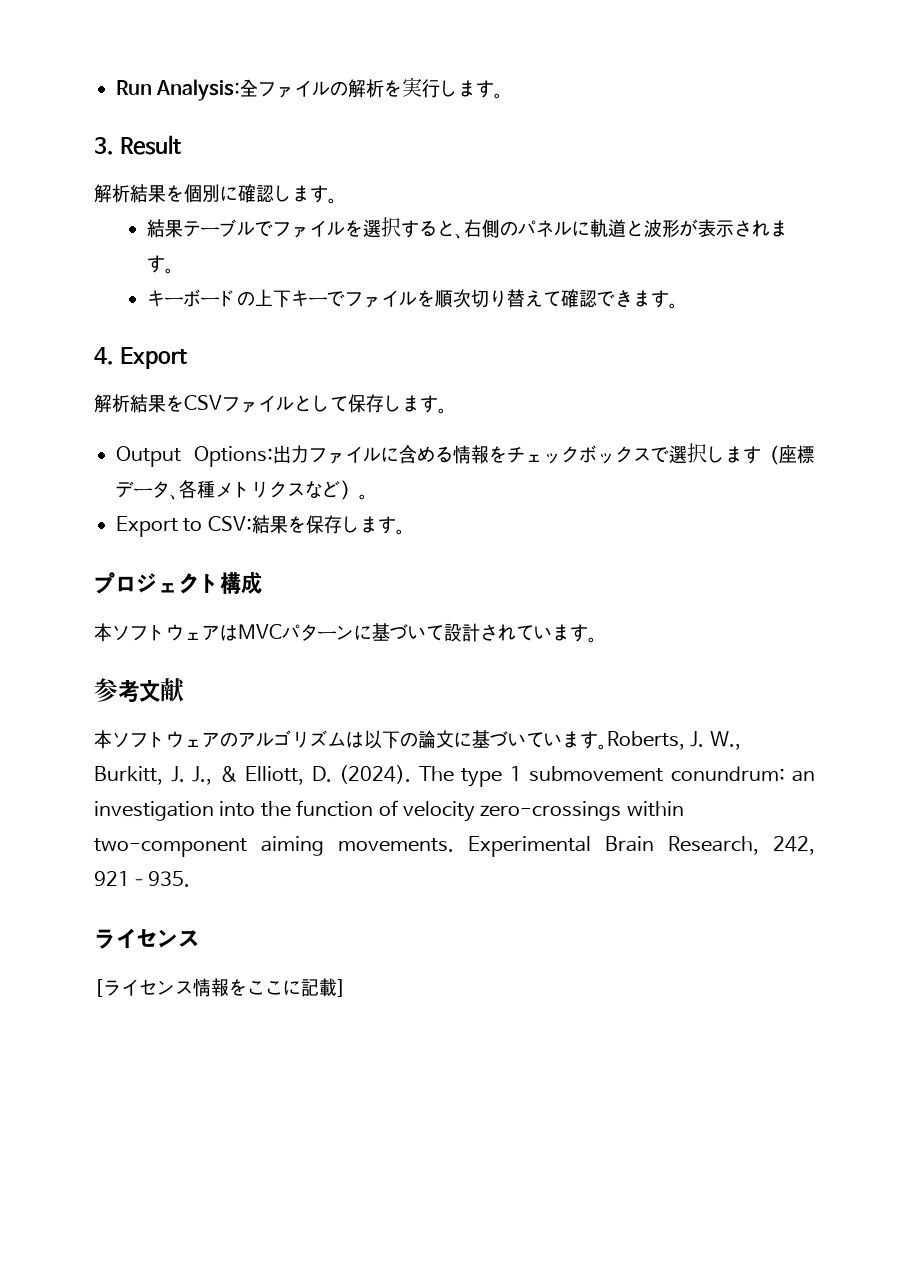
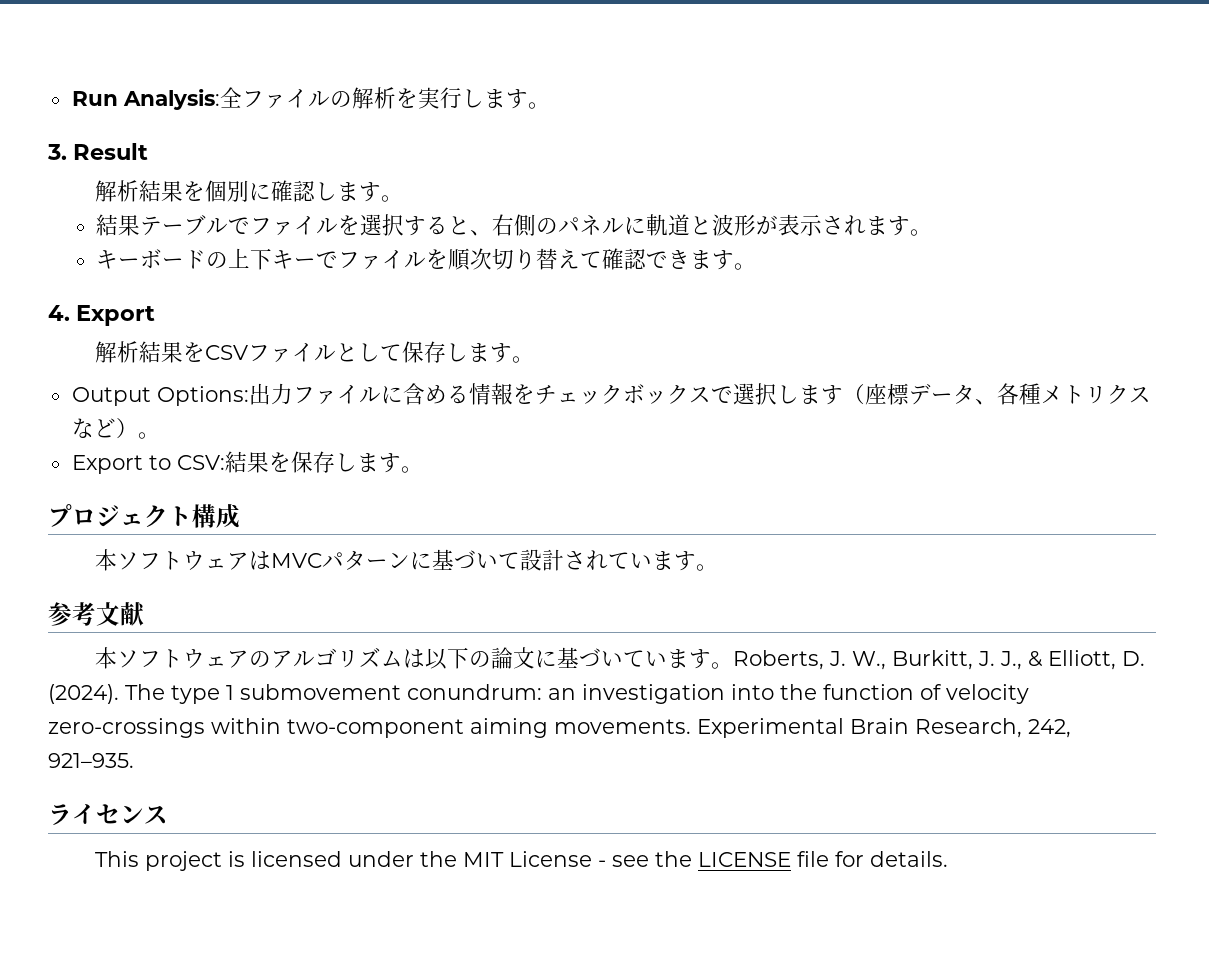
[94,978,346,997] [ライセンス情報をここに記載] -> [95,851,949,871] This project is licensed under the MIT License - see the LICENSE file for details.

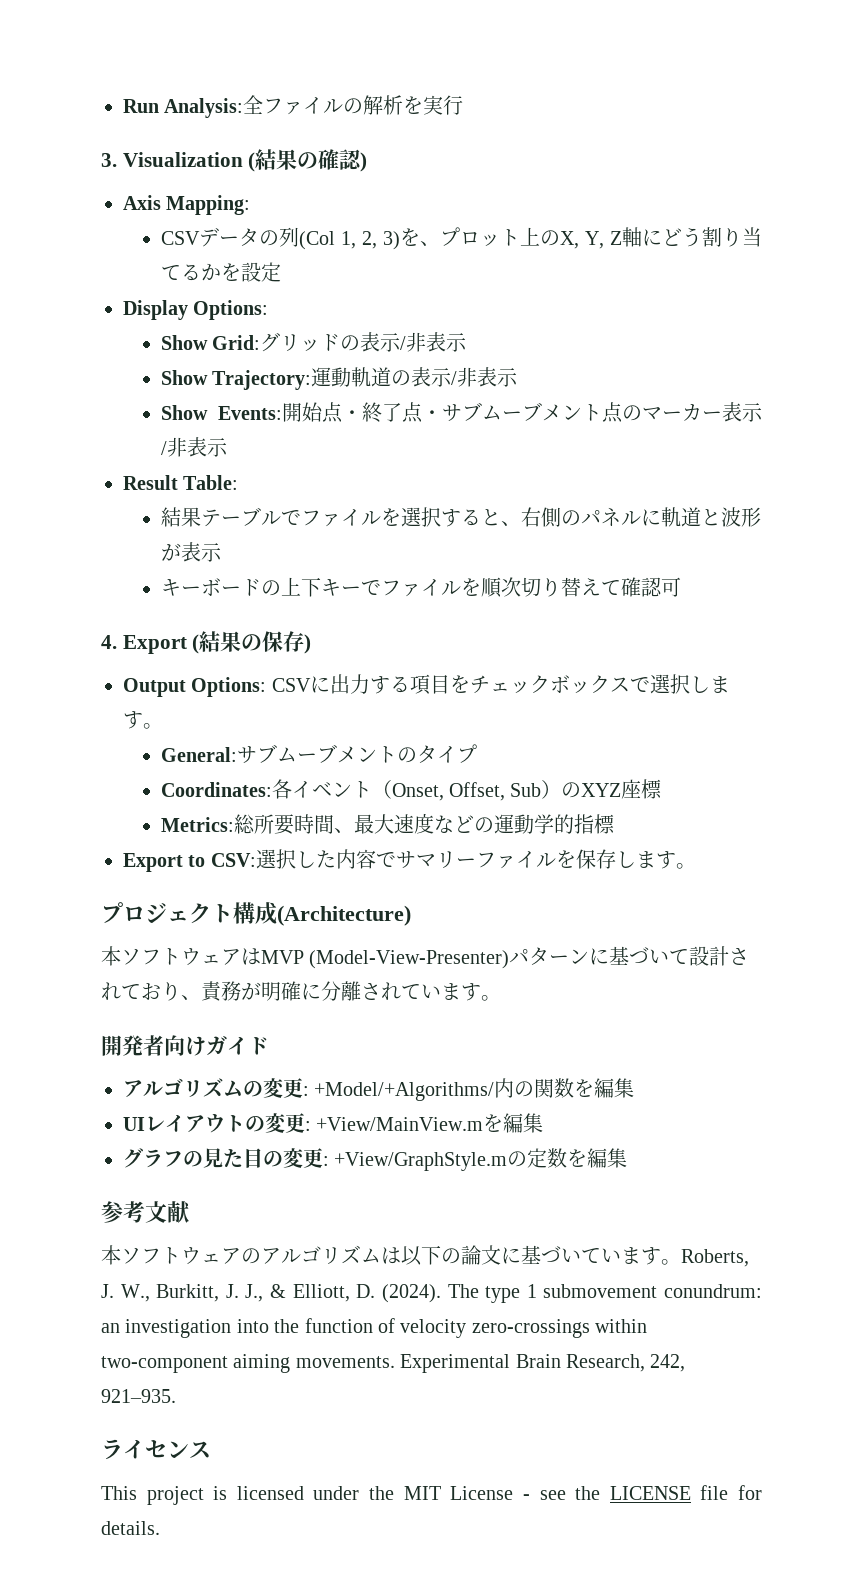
[461,89,550,109] します。 -> (464, 105) none
[73,143,149,160] [95,180,404,202] Result // 解析結果を個別に確認します。 -> [122,149,368,172] [123,195,251,215] [160,227,762,250] [160,262,281,282] [123,300,269,320] [160,332,468,352] [160,367,519,390] [160,402,763,423] [160,437,228,457] [123,475,239,490] Visualization (結果の確認) // Axis Mapping: // CSVデータの列(Col 1, 2, 3)を、プロット上のX, Y, Z軸にどう割り当てるかを設定 // Display Options: // Show Grid:グリッドの表示/非表示 // Show Trajectory:運動軌道の表示/非表示 // Show Events:開始点・終了点・サブムーブメント点のマーカー表示/非表示 // Result Table:
[821,215,932,236] されます。 -> (222, 552) none
[645,250,756,270] できます。 -> [660,577,681,597] 可
[95,341,535,363] [71,383,513,406] // 解析結果をCSVファイルとして保存します。 // Output Options:出力ファイルに含める情報 -> [192,631,312,654] [123,674,450,697] (結果の保存) // Output Options: CSVに出力する項目
[842,383,1151,405] [71,418,160,439] [71,451,269,474] （座標データ、各種メトリクスなど）。 // Export to CSV:結果 -> [143,723,163,729] [160,744,477,763] [160,779,663,801] [160,813,615,835] [123,849,556,872] 。 // General:サブムーブメントのタイプ // Coordinates:各イベント（Onset, Offset, Sub）のXYZ座標 // Metrics:総所要時間、最大速度などの運動学的指標 // Export to CSV:選択した内容でサマリーファイル
(240, 516) none -> [277,905,411,926] (Architecture)
[271,553,323,568] MVC -> [261,950,510,969] MVP (Model-View-Presenter)
[630,551,719,571] います。 -> [141,981,501,1002] [101,1035,269,1056] [123,1078,635,1101] [123,1113,544,1133] [123,1148,628,1171] おり、責務が明確に分離されています。 // 開発者向けガイド // アルゴリズムの変更: +Model/+Algorithms/内の関数を編集 // UIレイアウトの変更: +View/MainView.mを編集 // グラフの見た目の変更: +View/GraphStyle.mの定数を編集

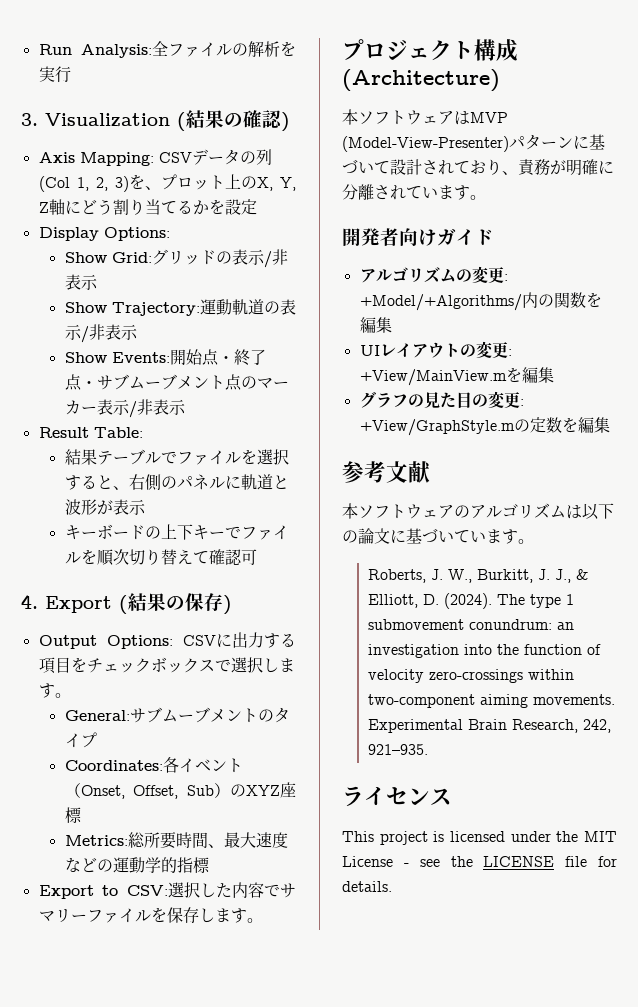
(251, 205) // -> (154, 159) none
(681, 1262) none -> (534, 541) //

